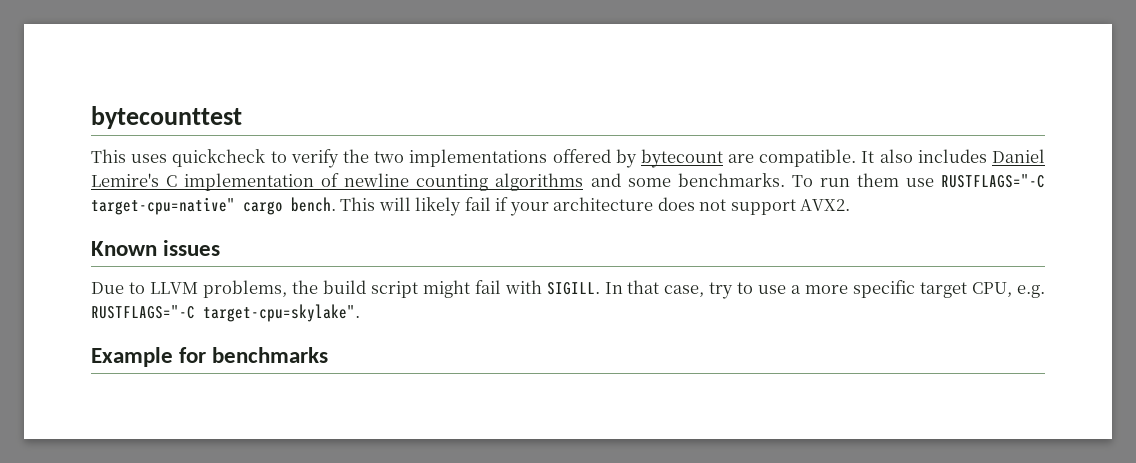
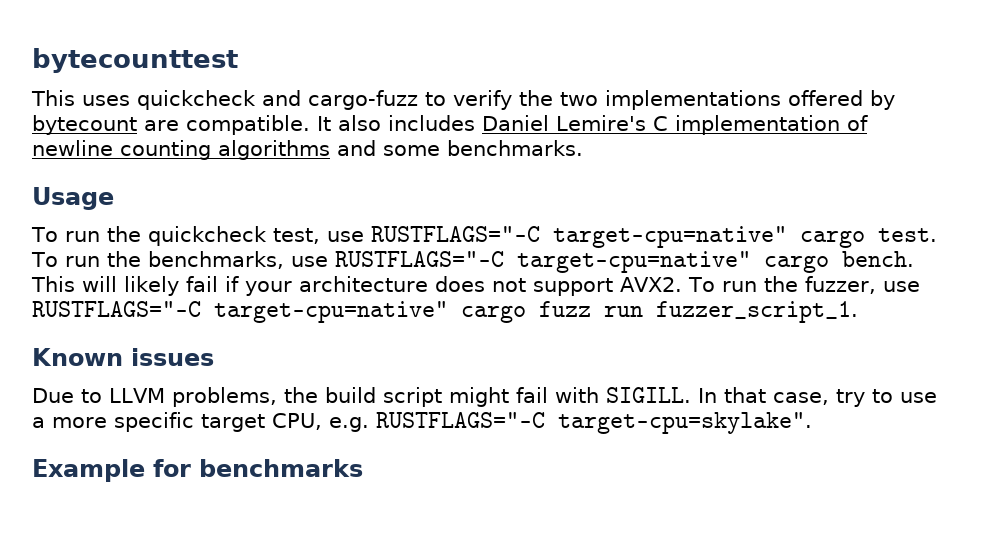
(266, 158) none -> [262,90,418,110] and cargo-fuzz
[791,173,899,187] To run them -> [32,187,114,210] [31,226,937,248] [31,251,284,269] // Usage // To run the quickcheck test, use RUSTFLAGS="-C target-cpu=native" cargo test. To run the benchmarks,
(851, 205) none -> [687,276,920,294] [32,301,858,323] To run the fuzzer, use RUSTFLAGS="-C target-cpu=native" cargo fuzz run fuzzer_script_1.

